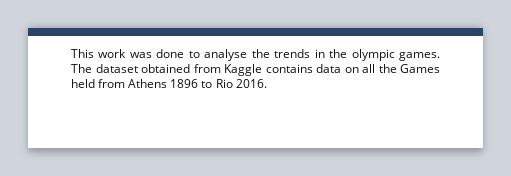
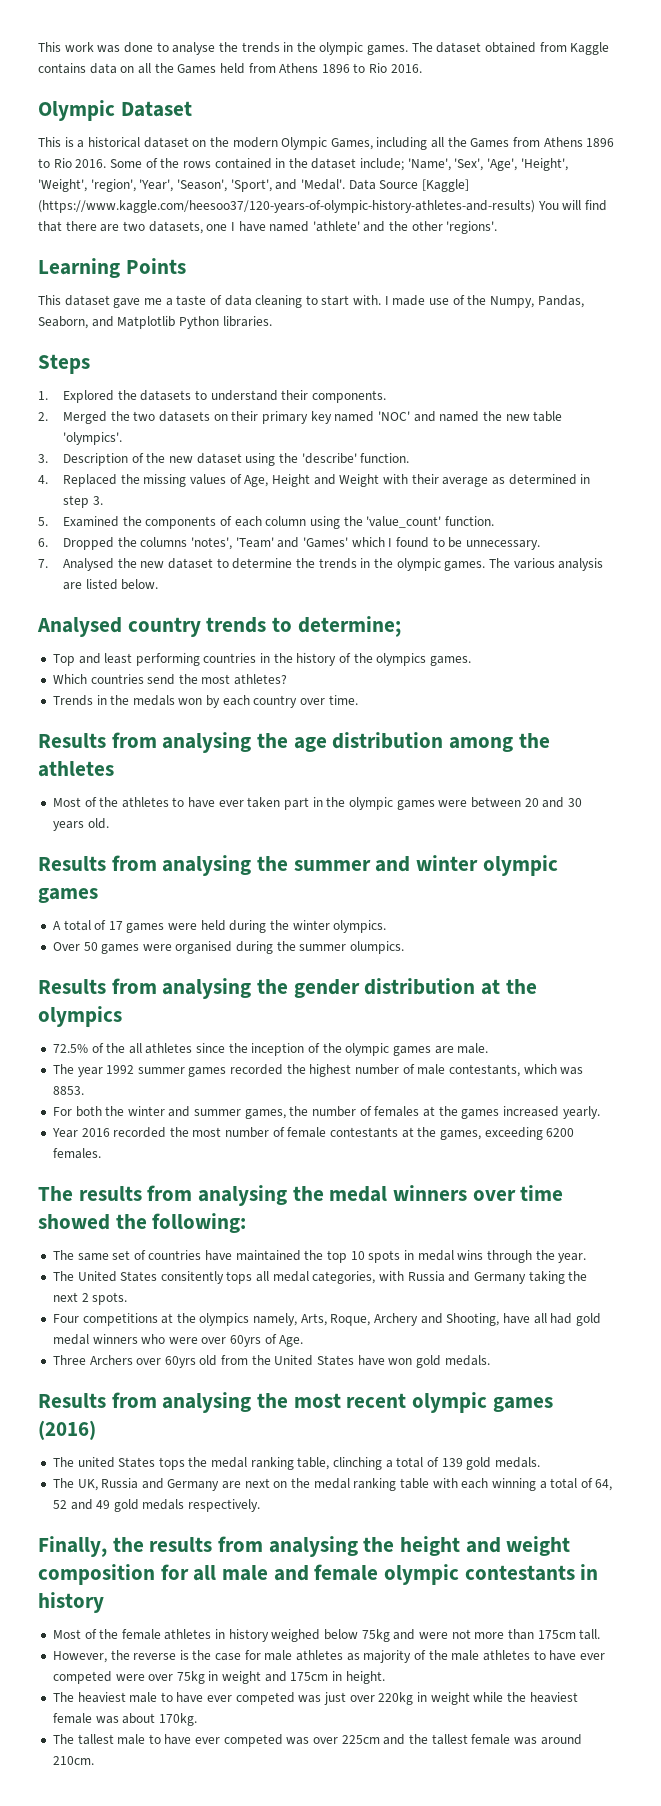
(267, 83) none -> [38,100,192,121] [38,137,615,150] [38,158,568,171] [38,179,469,192] [38,200,607,213] [38,221,498,234] [38,258,186,278] [38,295,584,308] [38,316,272,329] [38,354,90,374] [38,390,387,403] [38,411,563,424] [63,432,123,445] [38,453,410,466] [38,474,591,487] [63,495,103,508] [38,516,494,529] [38,537,540,550] [38,558,604,571] [63,579,159,590] [37,616,401,637] [52,653,471,666] [52,674,288,685] [52,695,358,708] [38,732,550,753] [38,761,114,777] [52,797,582,810] [52,818,109,831] [38,855,558,876] [38,888,98,903] [52,920,387,933] [52,941,405,954] [38,978,537,999] [38,1006,122,1027] [52,1043,489,1056] [52,1064,584,1077] [52,1086,84,1095] [52,1106,600,1119] [51,1127,575,1140] [52,1148,101,1159] [38,1185,564,1206] [38,1213,247,1233] [52,1250,587,1263] [52,1271,588,1284] [52,1292,128,1305] [52,1313,601,1326] [52,1334,304,1347] [52,1355,490,1368] [38,1392,553,1413] [38,1420,96,1440] [52,1457,540,1470] [52,1478,613,1491] [52,1499,261,1512] [38,1536,571,1557] [38,1564,599,1585] [38,1592,104,1613] [52,1629,601,1642] [52,1650,605,1663] [52,1671,385,1684] [52,1692,578,1705] [52,1713,197,1726] [52,1734,582,1747] [52,1756,94,1765] // Olympic Dataset // This is a historical dataset on the modern Olympic Games, including all the Games from Athens 1896 to Rio 2016. Some of the rows contained in the dataset include; 'Name', 'Sex', 'Age', 'Height', 'Weight', 'region', 'Year', 'Season', 'Sport', and 'Medal'. Data Source [Kaggle] (https://www.kaggle.com/heesoo37/120-years-of-olympic-history-athletes-and-results) You will find that there are two datasets, one I have named 'athlete' and the other 'regions'. // Learning Points // This dataset gave me a taste of data cleaning to start with. I made use of the Numpy, Pandas, Seaborn, and Matplotlib Python libraries. // Steps // 1. Explored the datasets to understand their components. // 2. Merged the two datasets on their primary key named 'NOC' and named the new table 'olympics'. // 3. Description of the new dataset using the 'describe' function. // 4. Replaced the missing values of Age, Height and Weight with their average as determined in step 3. // 5. Examined the components of each column using the 'value_count' function. // 6. Dropped the columns 'notes', 'Team' and 'Games' which I found to be unnecessary. // 7. Analysed the new dataset to determine the trends in the olympic games. The various analysis are listed below. // Analysed country trends to determine; // Top and least performing countries in the history of the olympics games. // Which countries send the most athletes? // Trends in the medals won by each country over time. // Results from analysing the age distribution among the athletes // Most of the athletes to have ever taken part in the olympic games were between 20 and 30 years old. // Results from analysing the summer and winter olympic games // A total of 17 games were held during the winter olympics. // Over 50 games were organised during the summer olumpics. // Results from analysing the gender distribution at the olympics // 72.5% of the all athletes since the inception of the olympic games are male. // The year 1992 summer games recorded the highest number of male contestants, which was 8853. // For both the winter and summer games, the number of females at the games increased yearly. // Year 2016 recorded the most number of female contestants at the games, exceeding 6200 females. // The results from analysing the medal winners over time showed the following: // The same set of countries have maintained the top 10 spots in medal wins through the year. // The United States consitently tops all medal categories, with Russia and Germany taking the next 2 spots. // Four competitions at the olympics namely, Arts, Roque, Archery and Shooting, have all had gold medal winners who were over 60yrs of Age. // Three Archers over 60yrs old from the United States have won gold medals. // Results from analysing the most recent olympic games (2016) // The united States tops the medal ranking table, clinching a total of 139 gold medals. // The UK, Russia and Germany are next on the medal ranking table with each winning a total of 64, 52 and 49 gold medals respectively. // Finally, the results from analysing the height and weight composition for all male and female olympic contestants in history // Most of the female athletes in history weighed below 75kg and were not more than 175cm tall. // However, the reverse is the case for male athletes as majority of the male athletes to have ever competed were over 75kg in weight and 175cm in height. // The heaviest male to have ever competed was just over 220kg in weight while the heaviest female was about 170kg. // The tallest male to have ever competed was over 225cm and the tallest female was around 210cm.

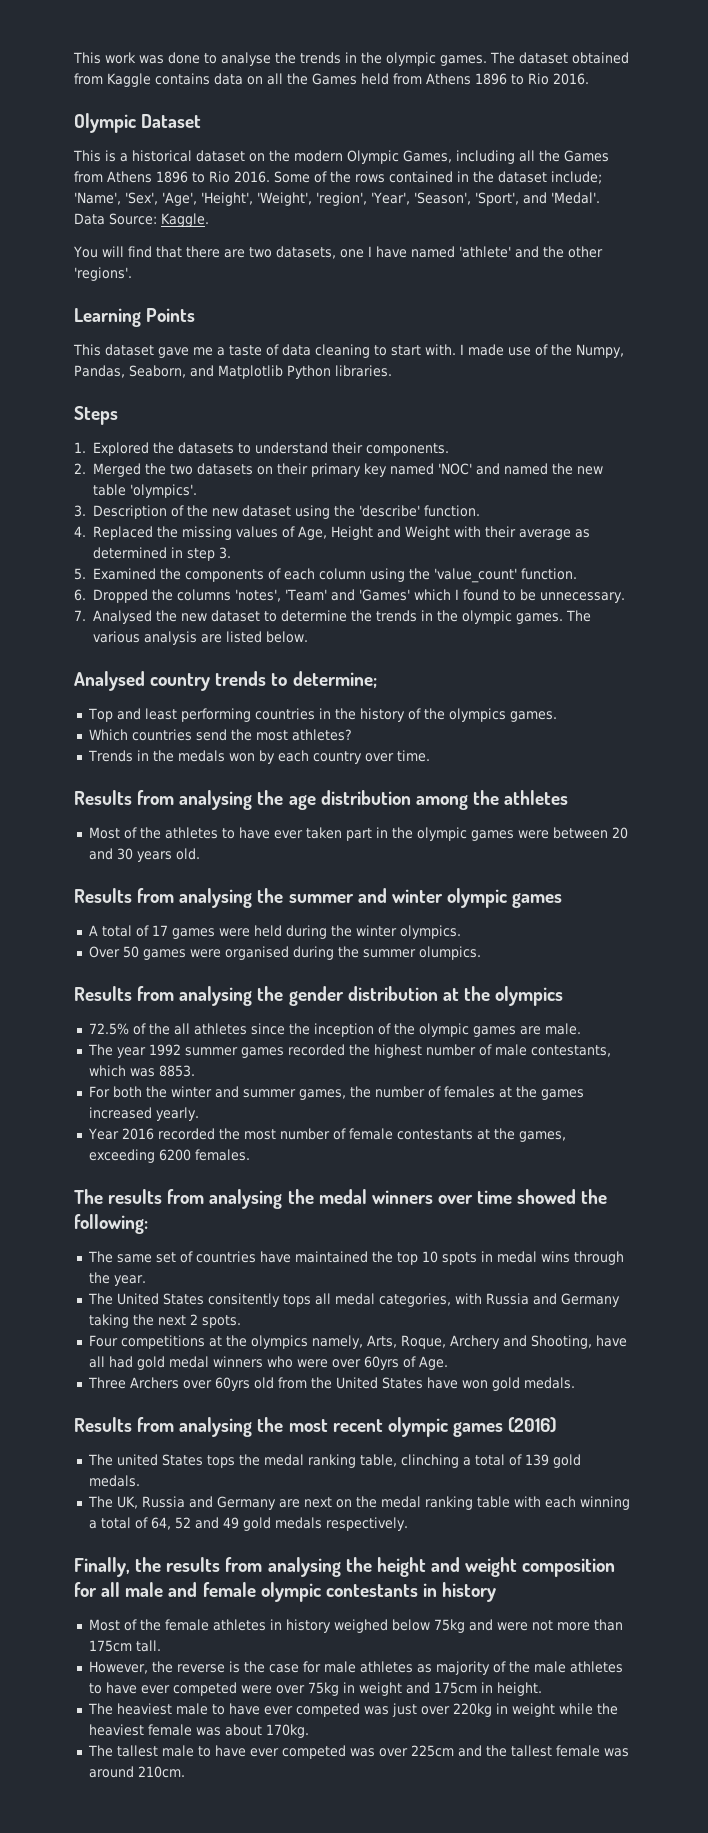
[379,179,469,192] [38,200,535,213] Source [Kaggle] (https://www.kaggle.com/heesoo37/120-years-of-olympic-history-athletes-and-results) -> [109,213,209,227] Source: Kaggle. //

